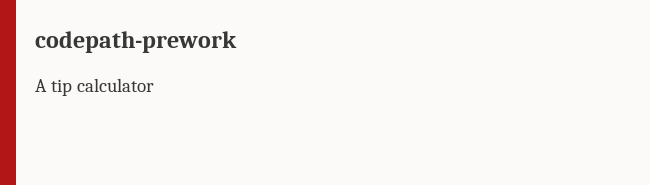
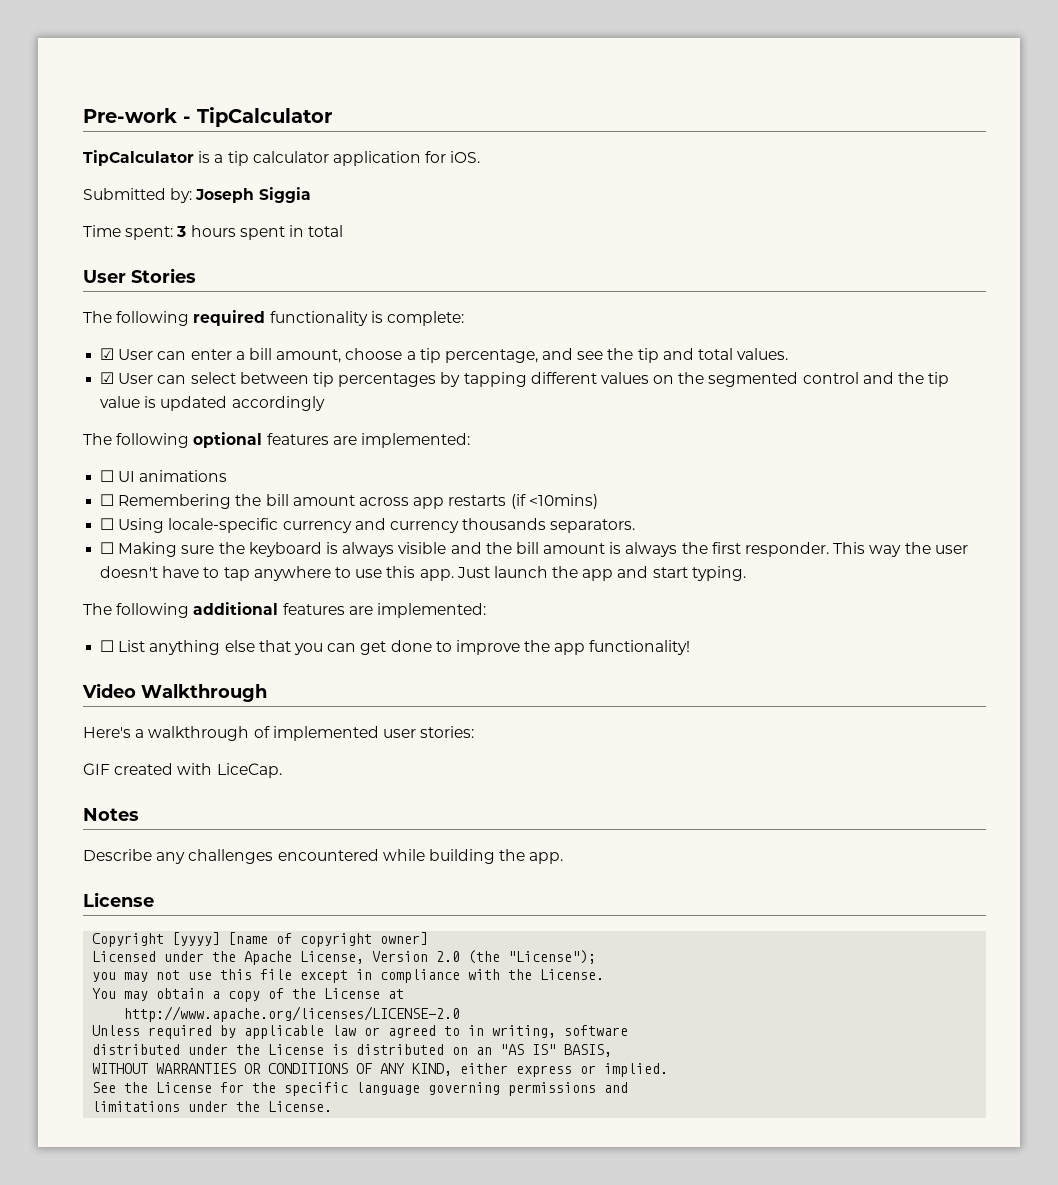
[35,31,237,53] [35,78,155,96] codepath-prework // A tip calculator -> [83,107,332,127] [83,150,481,166] [83,187,311,203] [83,225,344,240] [83,268,196,283] [83,310,464,326] [100,348,789,363] [100,372,950,387] [100,396,325,411] [83,432,470,448] [100,470,228,482] [100,494,598,509] [100,518,636,533] [100,542,968,557] [100,566,746,581] [83,602,486,618] [100,640,691,655] [82,683,267,702] [83,726,475,741] [83,763,282,778] [83,808,139,821] [83,849,564,864] [83,892,154,907] [92,932,429,947] [92,950,597,965] [92,969,605,983] [92,988,405,1002] [124,1006,461,1022] [92,1025,629,1039] [92,1044,613,1057] [92,1063,669,1077] [92,1082,629,1096] [92,1101,333,1112] Pre-work - TipCalculator // TipCalculator is a tip calculator application for iOS. // Submitted by: Joseph Siggia // Time spent: 3 hours spent in total // User Stories // The following required functionality is complete: // ☑ User can enter a bill amount, choose a tip percentage, and see the tip and total values. // ☑ User can select between tip percentages by tapping different values on the segmented control and the tip value is updated accordingly // The following optional features are implemented: // ☐ UI animations // ☐ Remembering the bill amount across app restarts (if <10mins) // ☐ Using locale-specific currency and currency thousands separators. // ☐ Making sure the keyboard is always visible and the bill amount is always the first responder. This way the user doesn't have to tap anywhere to use this app. Just launch the app and start typing. // The following additional features are implemented: // ☐ List anything else that you can get done to improve the app functionality! // Video Walkthrough // Here's a walkthrough of implemented user stories: // GIF created with LiceCap. // Notes // Describe any challenges encountered while building the app. // License // Copyright [yyyy] [name of copyright owner] // Licensed under the Apache License, Version 2.0 (the "License"); // you may not use this file except in compliance with the License. // You may obtain a copy of the License at // http://www.apache.org/licenses/LICENSE-2.0 // Unless required by applicable law or agreed to in writing, software // distributed under the License is distributed on an "AS IS" BASIS, // WITHOUT WARRANTIES OR CONDITIONS OF ANY KIND, either express or implied. // See the License for the specific language governing permissions and // limitations under the License.

